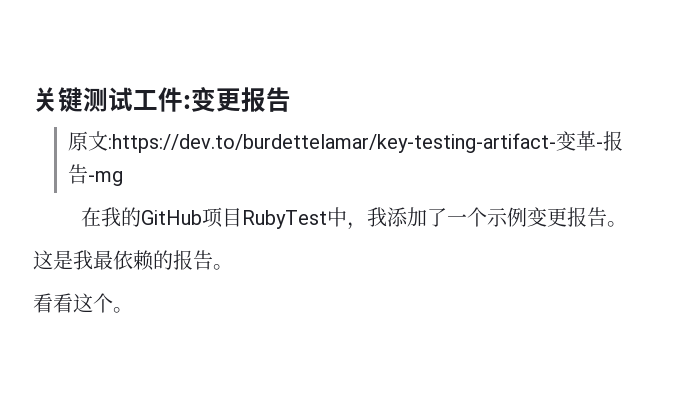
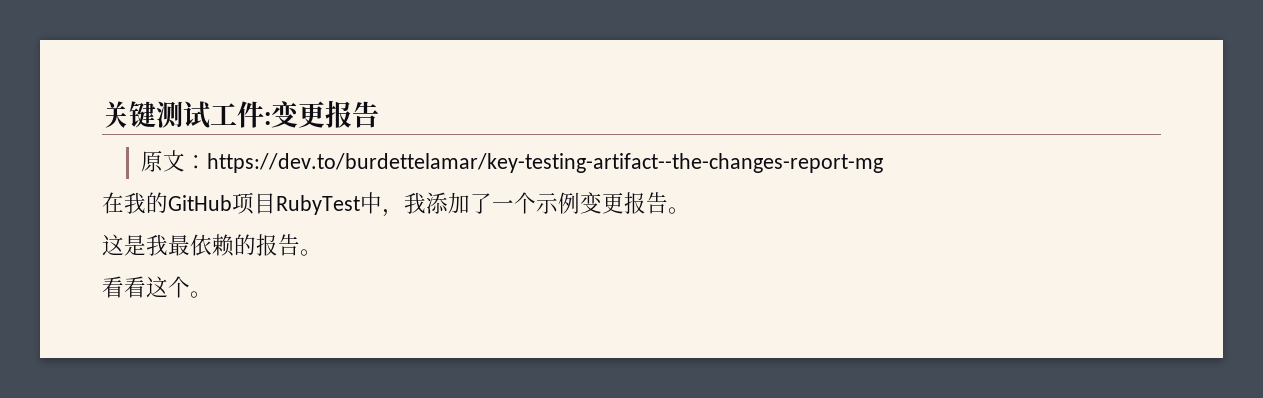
[108,131,624,153] [68,164,124,186] :https://dev.to/burdettelamar/key-testing-artifact-变革-报告-mg -> [185,153,884,173] ：https://dev.to/burdettelamar/key-testing-artifact--the-changes-report-mg

